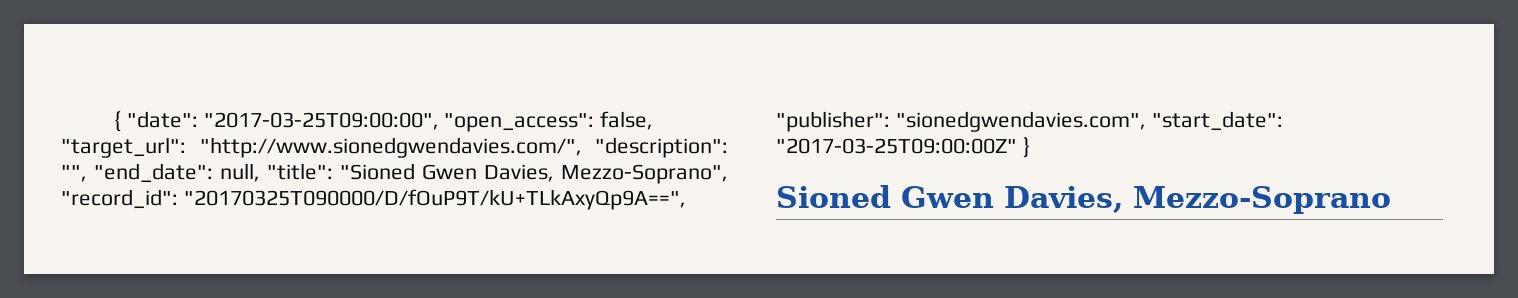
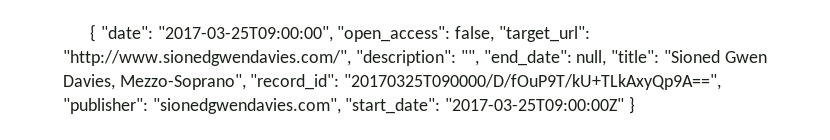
[776,185,1391,214] // Sioned Gwen Davies, Mezzo-Soprano -> (635, 105) none

